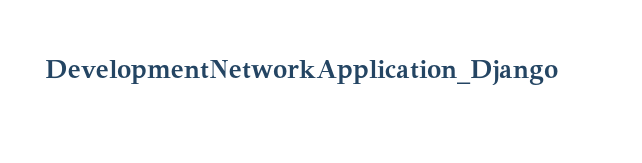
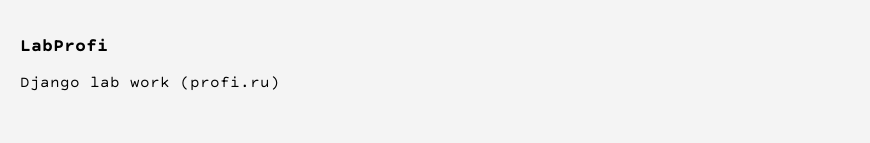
[45,60,558,85] DevelopmentNetworkApplication_Django -> [20,38,108,52] [20,76,280,91] LabProfi // Django lab work (profi.ru)

